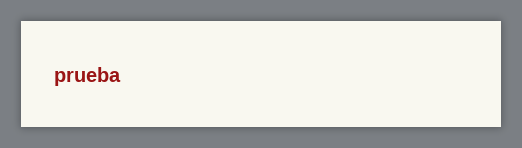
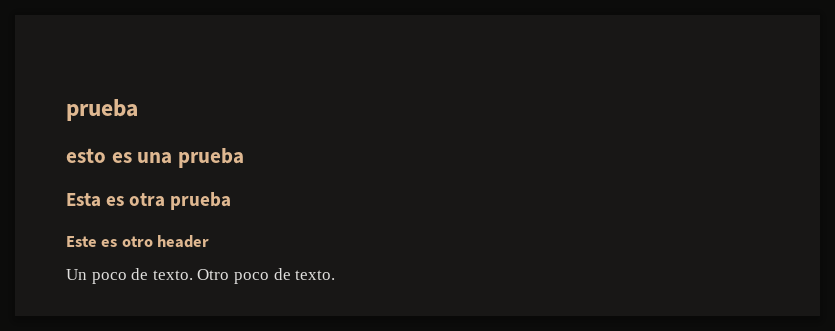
[54,67,121,86] prueba -> [66,99,138,121] [66,148,245,168] [66,192,232,210] [66,235,210,248] [66,268,336,284] prueba // esto es una prueba // Esta es otra prueba // Este es otro header // Un poco de texto. Otro poco de texto.

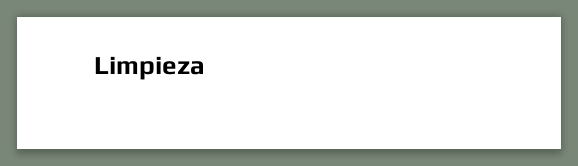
[66,99,138,121] [66,148,245,168] [66,192,232,210] [66,235,210,248] [66,268,336,284] prueba // esto es una prueba // Esta es otra prueba // Este es otro header // Un poco de texto. Otro poco de texto. -> [94,56,205,80] Limpieza

